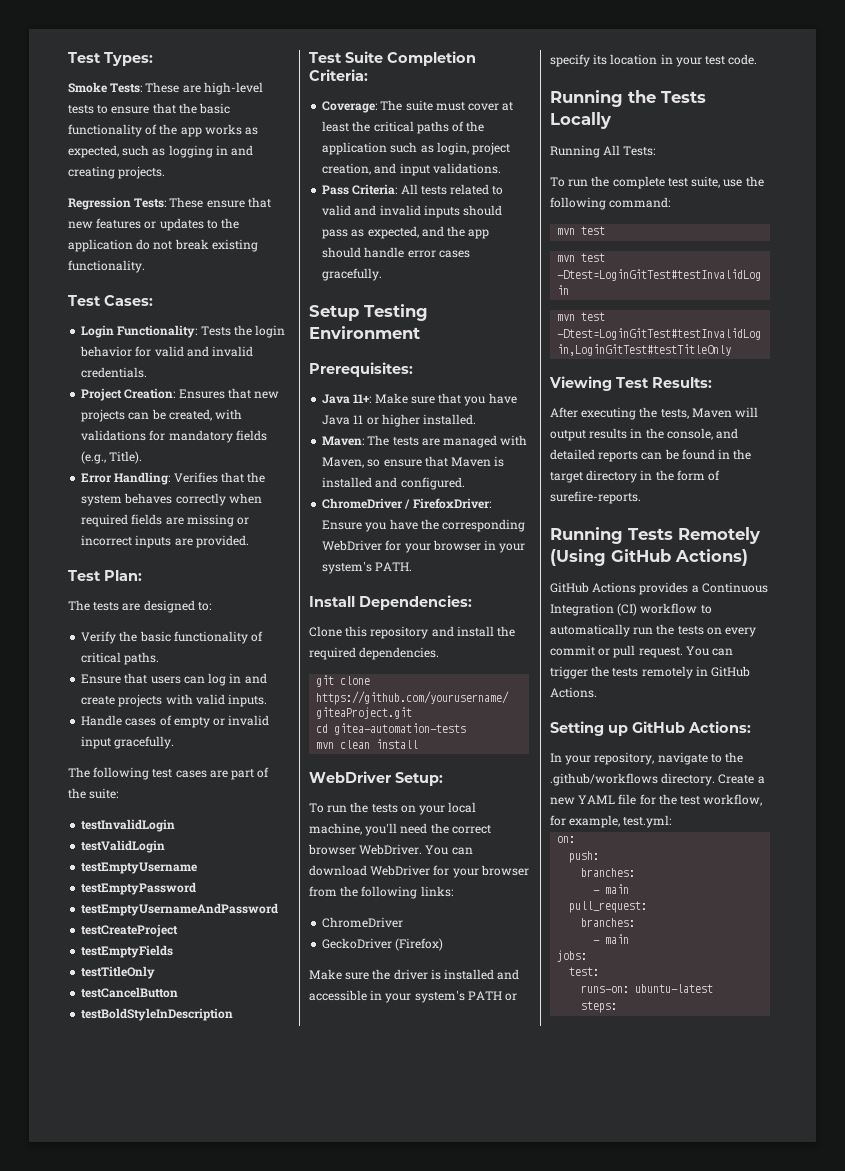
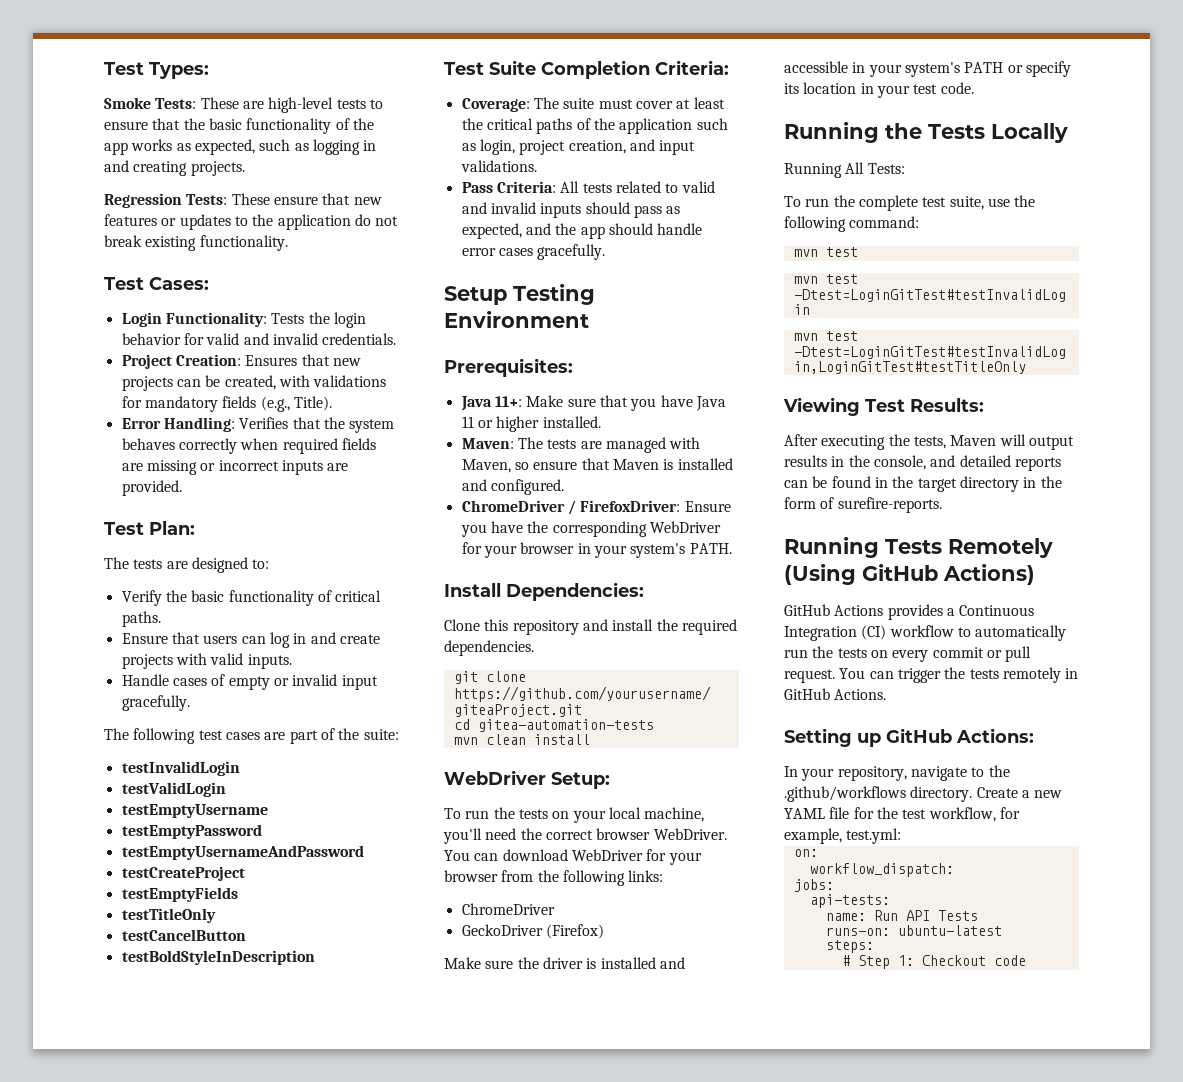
[569,851,600,863] [581,868,636,877] [593,884,630,894] [569,901,648,913] [581,918,636,927] [593,934,630,944] [557,950,588,962] [569,967,600,976] [581,984,714,993] [581,1001,618,1013] push: // branches: // - main // pull_request: // branches: // - main // jobs: // test: // runs-on: ubuntu-latest // steps: -> [809,863,954,877] [793,879,834,892] [809,894,890,908] [825,910,978,921] [825,925,1002,936] [825,940,874,953] [841,955,1026,969] workflow_dispatch: // jobs: // api-tests: // name: Run API Tests // runs-on: ubuntu-latest // steps: // # Step 1: Checkout code

